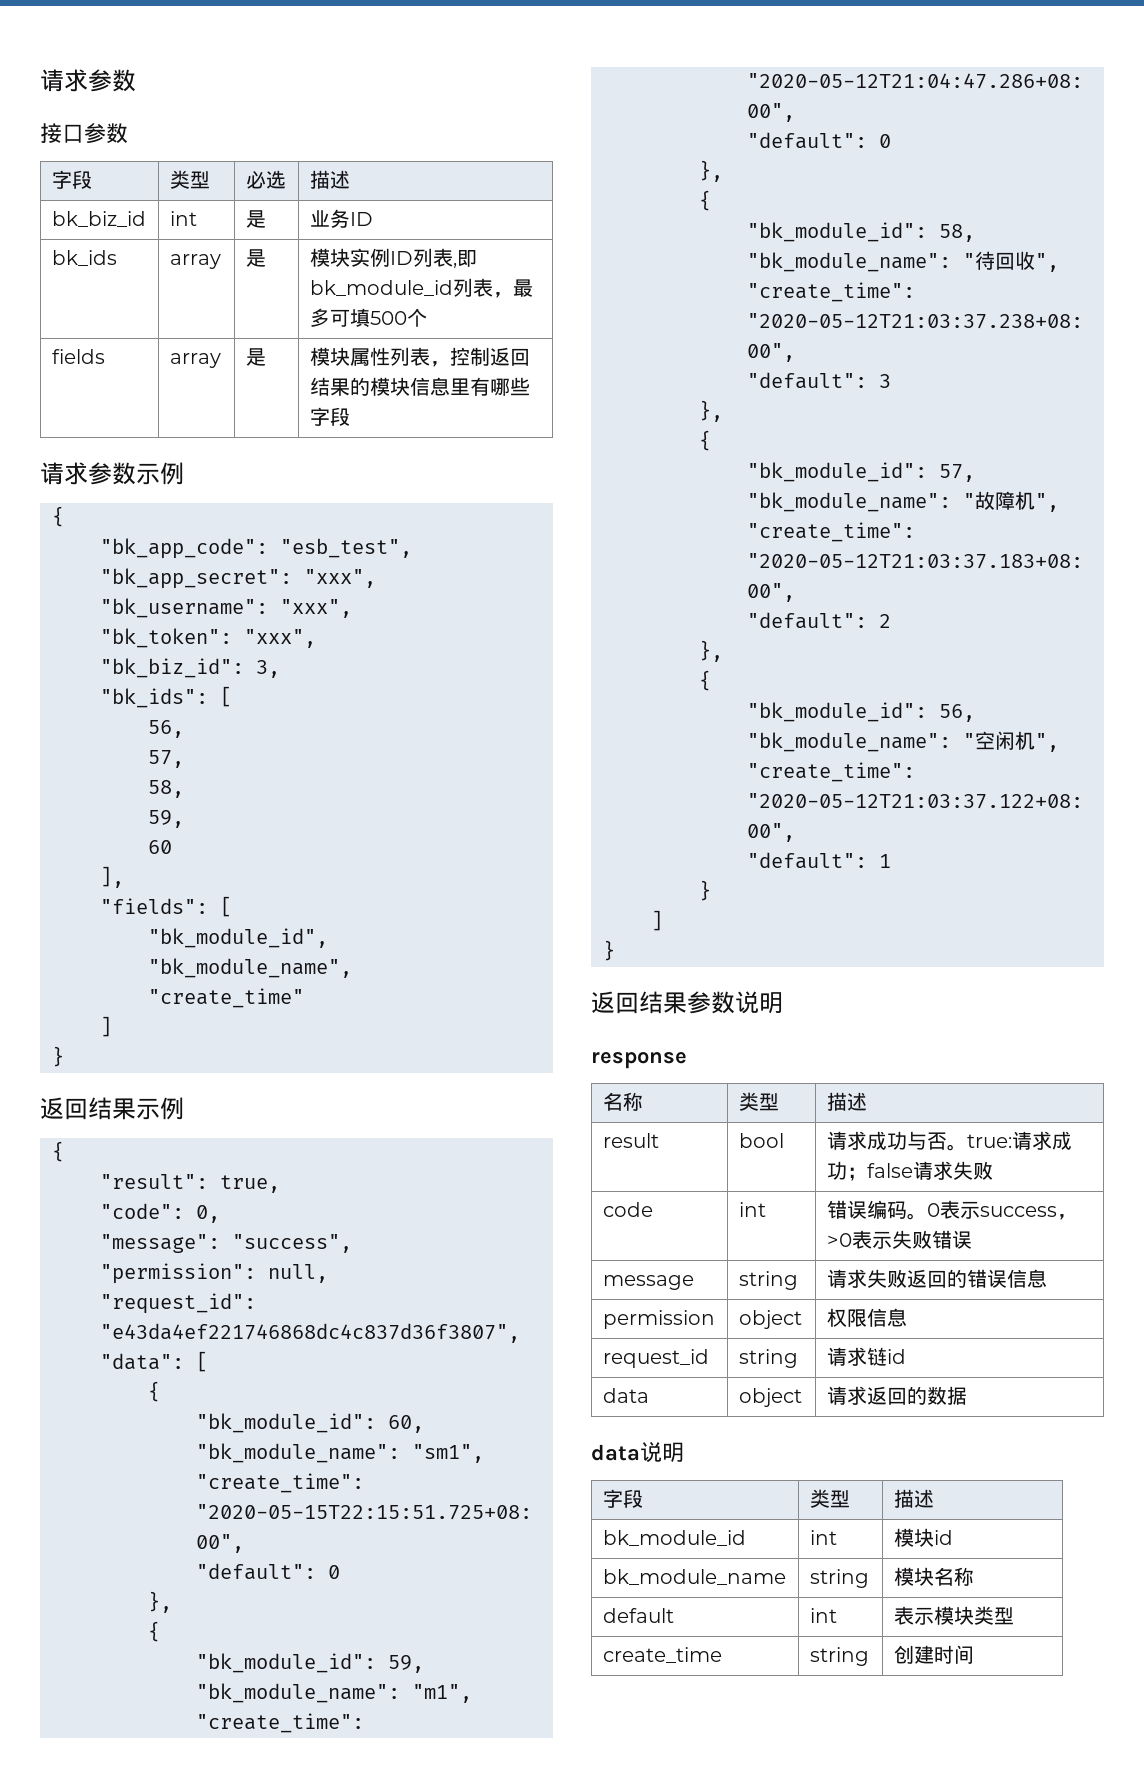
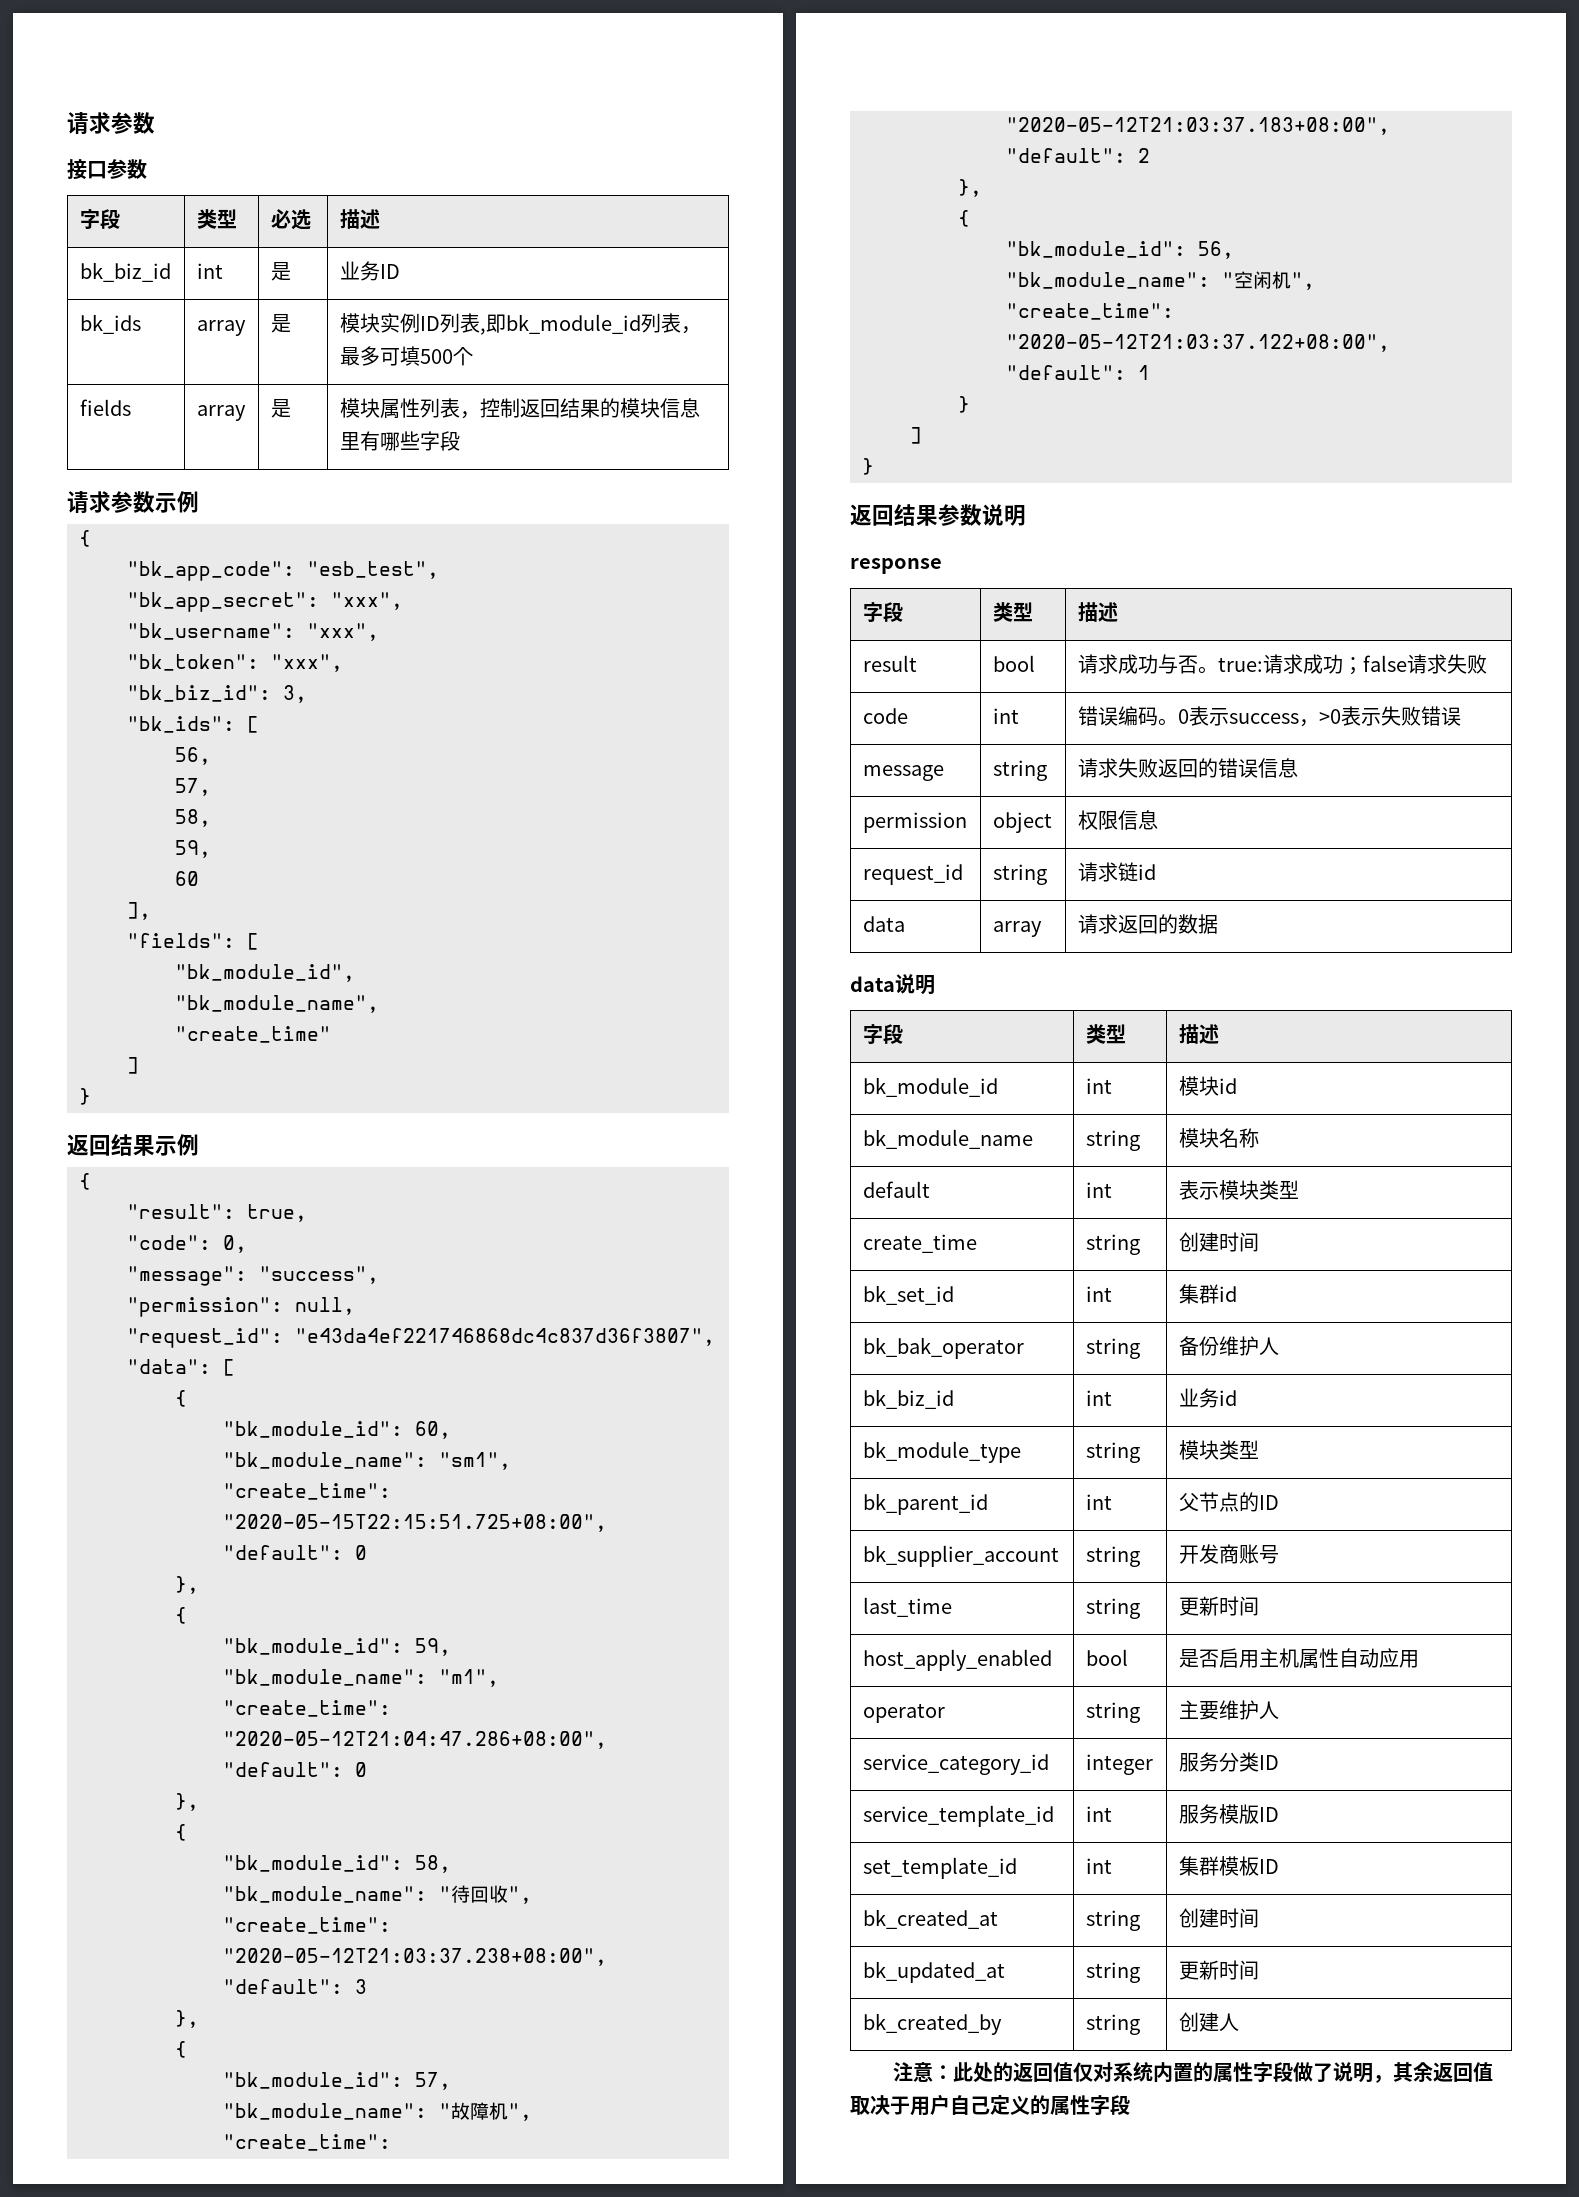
[602,1092,643,1111] 名称 -> [862,602,903,622] 字段
[738,1388,802,1407] object -> [992,921,1042,937] array
(974, 1654) none -> [862,1285,954,1305] [1085,1286,1112,1302] [1178,1284,1237,1304] [862,1337,1024,1359] [1085,1338,1140,1359] [1178,1336,1279,1356] [862,1389,954,1409] [1085,1390,1112,1406] [1178,1388,1237,1408] [862,1441,1021,1463] [1085,1442,1140,1463] [1178,1440,1259,1460] [862,1493,988,1515] [1085,1494,1112,1510] [1178,1492,1279,1512] [862,1545,1059,1567] [1085,1546,1140,1567] [1178,1544,1279,1564] [862,1597,952,1617] [1085,1598,1140,1619] [1178,1596,1259,1616] [862,1649,1052,1671] [1085,1649,1128,1666] [1178,1648,1419,1669] [862,1703,945,1723] [1085,1702,1140,1723] [1178,1700,1279,1720] [862,1754,1049,1775] [1085,1754,1153,1775] [1178,1752,1279,1772] [862,1805,1054,1827] [1085,1806,1112,1822] [1178,1804,1279,1824] [862,1857,1017,1879] [1085,1858,1112,1874] [1178,1856,1279,1876] [862,1909,998,1929] [1085,1910,1140,1931] [1178,1908,1259,1928] [862,1961,1005,1983] [1085,1962,1140,1983] [1178,1960,1259,1980] [862,2013,1002,2035] [1085,2014,1140,2035] [1178,2012,1239,2032] [892,2061,1493,2083] [850,2094,1130,2116] // bk_set_id | int | 集群id // bk_bak_operator | string | 备份维护人 // bk_biz_id | int | 业务id // bk_module_type | string | 模块类型 // bk_parent_id | int | 父节点的ID // bk_supplier_account | string | 开发商账号 // last_time | string | 更新时间 // host_apply_enabled | bool | 是否启用主机属性自动应用 // operator | string | 主要维护人 // service_category_id | integer | 服务分类ID // service_template_id | int | 服务模版ID // set_template_id | int | 集群模板ID // bk_created_at | string | 创建时间 // bk_updated_at | string | 更新时间 // bk_created_by | string | 创建人 // 注意：此处的返回值仅对系统内置的属性字段做了说明，其余返回值取决于用户自己定义的属性字段

